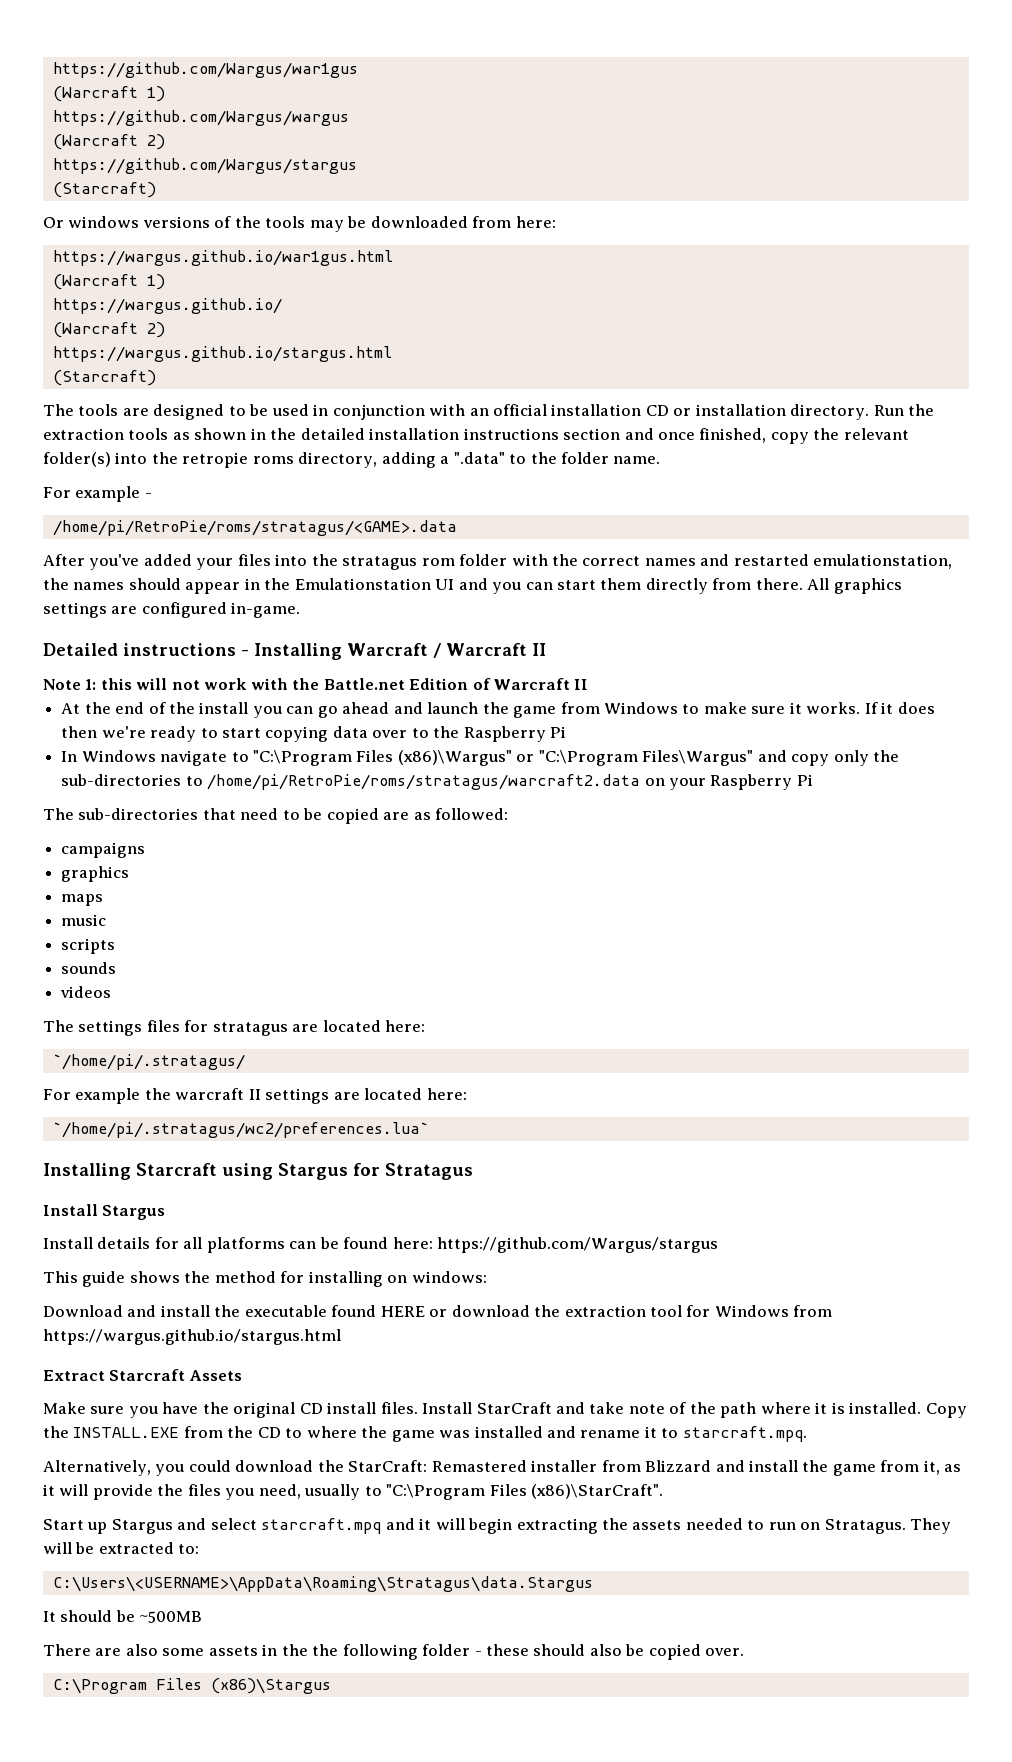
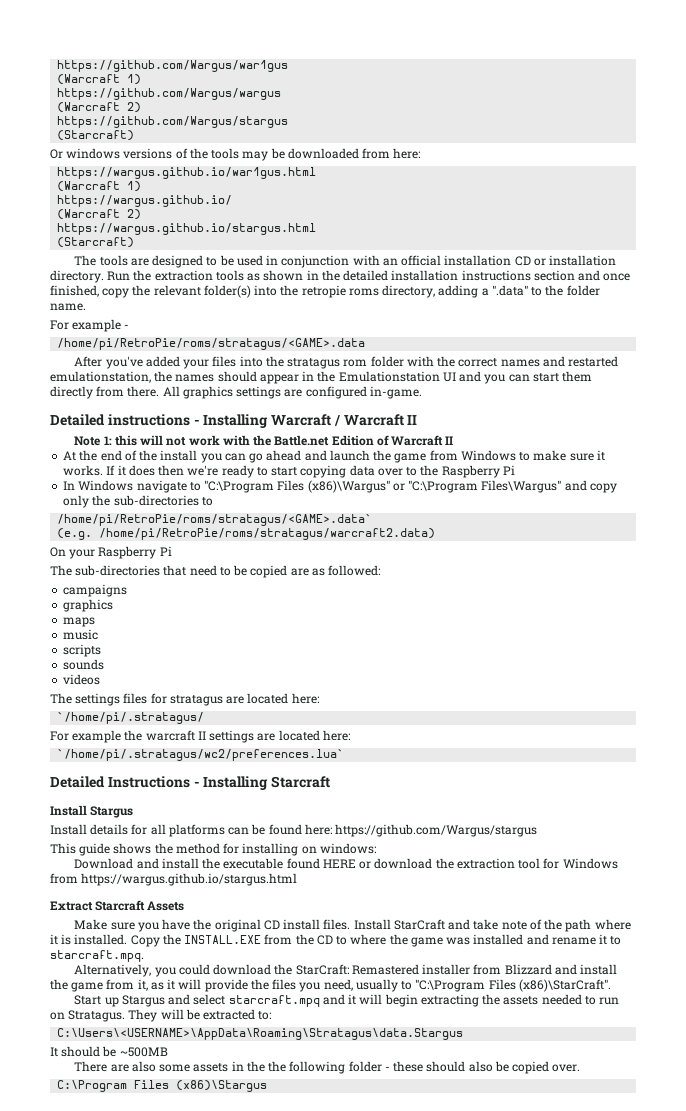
[207,774,665,790] /home/pi/RetroPie/roms/stratagus/warcraft2.data on -> [57,514,373,526] [57,528,436,540] [50,547,66,557] // /home/pi/RetroPie/roms/stratagus/<GAME>.data` // (e.g. /home/pi/RetroPie/roms/stratagus/warcraft2.data) // On
(429, 1130) none -> [50,776,200,788] Detailed Instructions -
[222,1163,473,1180] using Stargus for Stratagus -> (331, 782) none

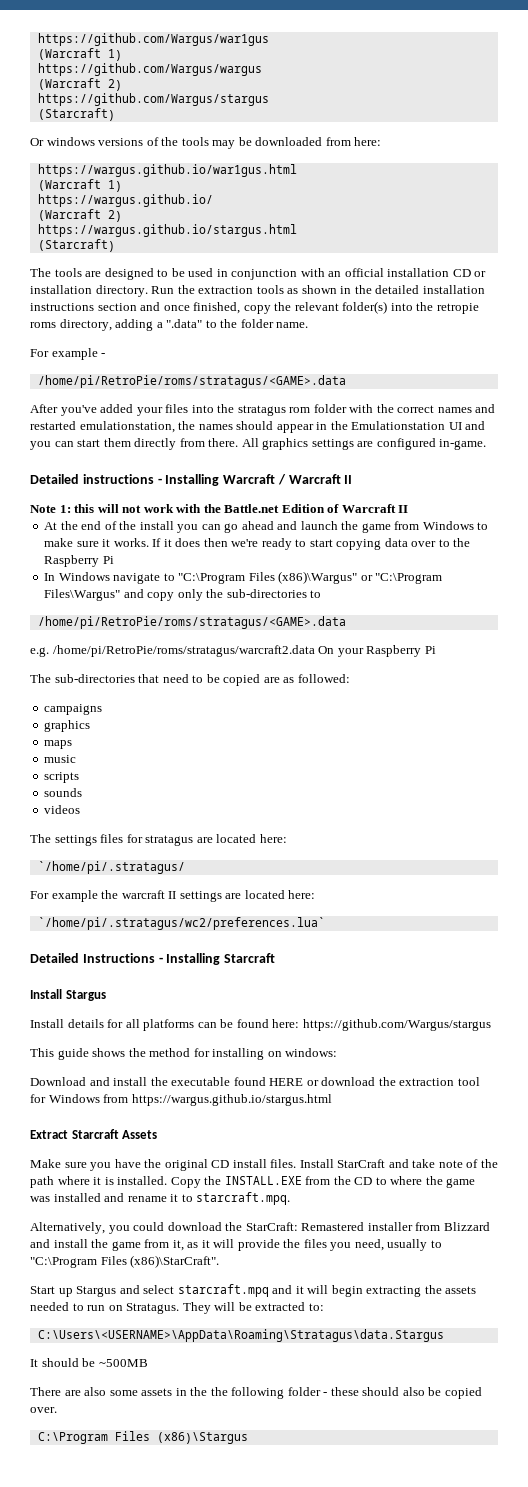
[57,514,373,526] [57,528,436,540] /home/pi/RetroPie/roms/stratagus/<GAME>.data` // (e.g. /home/pi/RetroPie/roms/stratagus/warcraft2.data) // -> [37,616,346,629] [30,645,315,657] /home/pi/RetroPie/roms/stratagus/<GAME>.data // e.g. /home/pi/RetroPie/roms/stratagus/warcraft2.data

